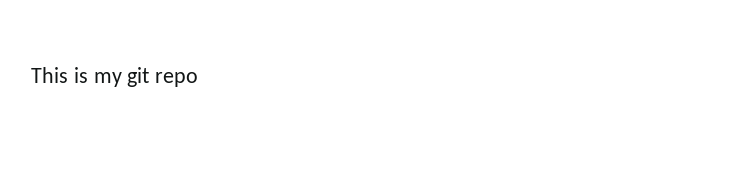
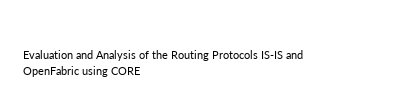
[31,67,199,87] This is my git repo -> [23,50,303,61] [23,66,140,77] Evaluation and Analysis of the Routing Protocols IS-IS and OpenFabric using CORE

